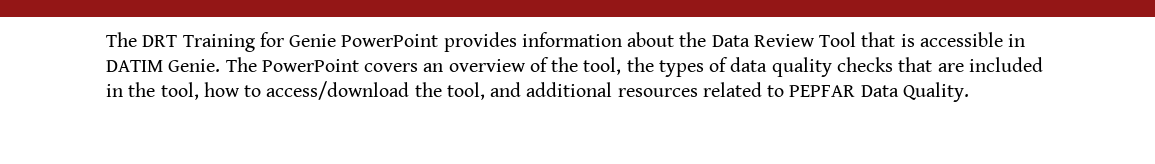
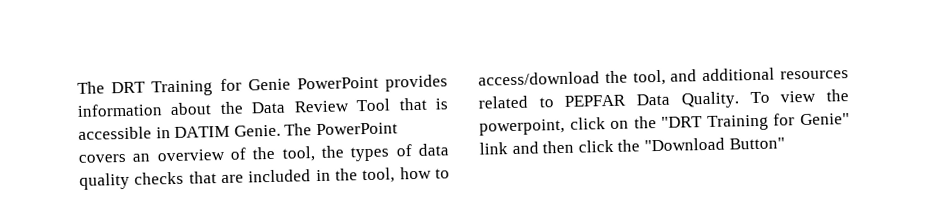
(969, 92) none -> [749,89,849,104] [479,113,850,136] [479,137,785,155] To view the powerpoint, click on the "DRT Training for Genie" link and then click the "Download Button"

